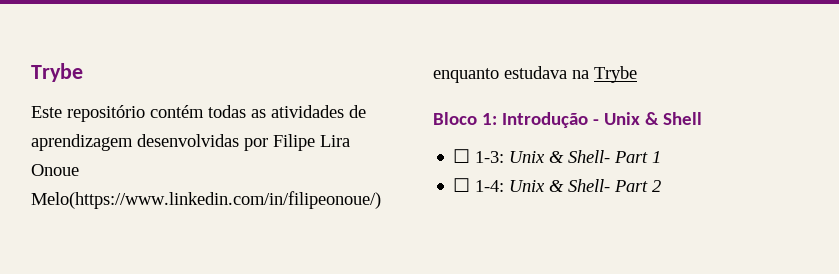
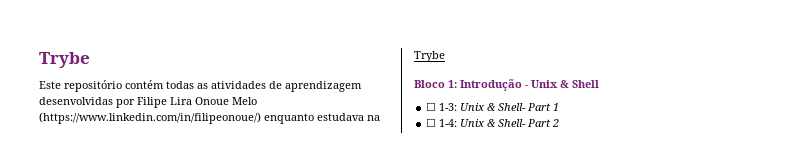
[31,191,381,209] Melo(https://www.linkedin.com/in/filipeonoue/) -> [232,97,257,105] [39,112,261,124] Melo (https://www.linkedin.com/in/filipeonoue/)

